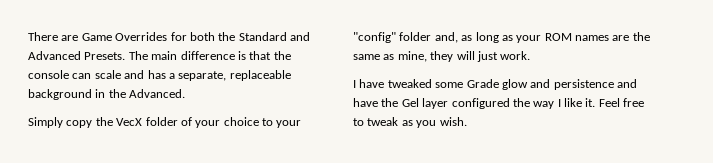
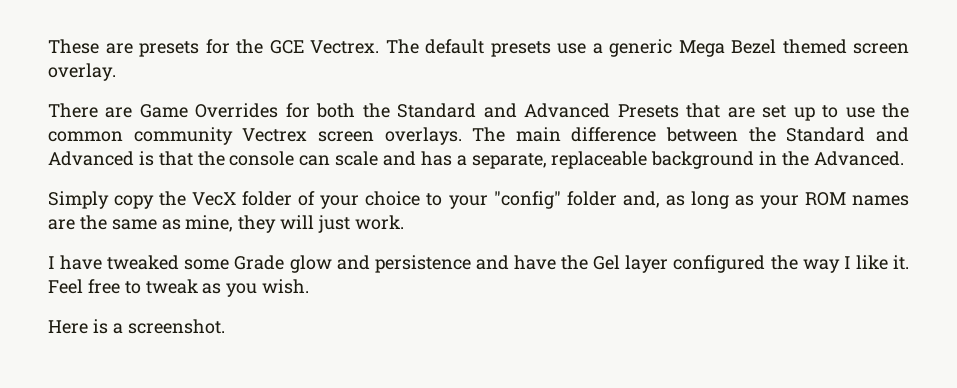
(28, 36) none -> [48,39,909,57] [48,63,116,81] These are presets for the GCE Vectrex. The default presets use a generic Mega Bezel themed screen overlay. //
[84,51,235,60] Presets. The main difference -> [617,103,910,121] [48,127,909,145] [48,151,134,166] Presets that are set up to use the common community Vectrex screen overlays. The main difference between the Standard and Advanced
(467, 121) none -> [48,319,225,334] // Here is a screenshot.

